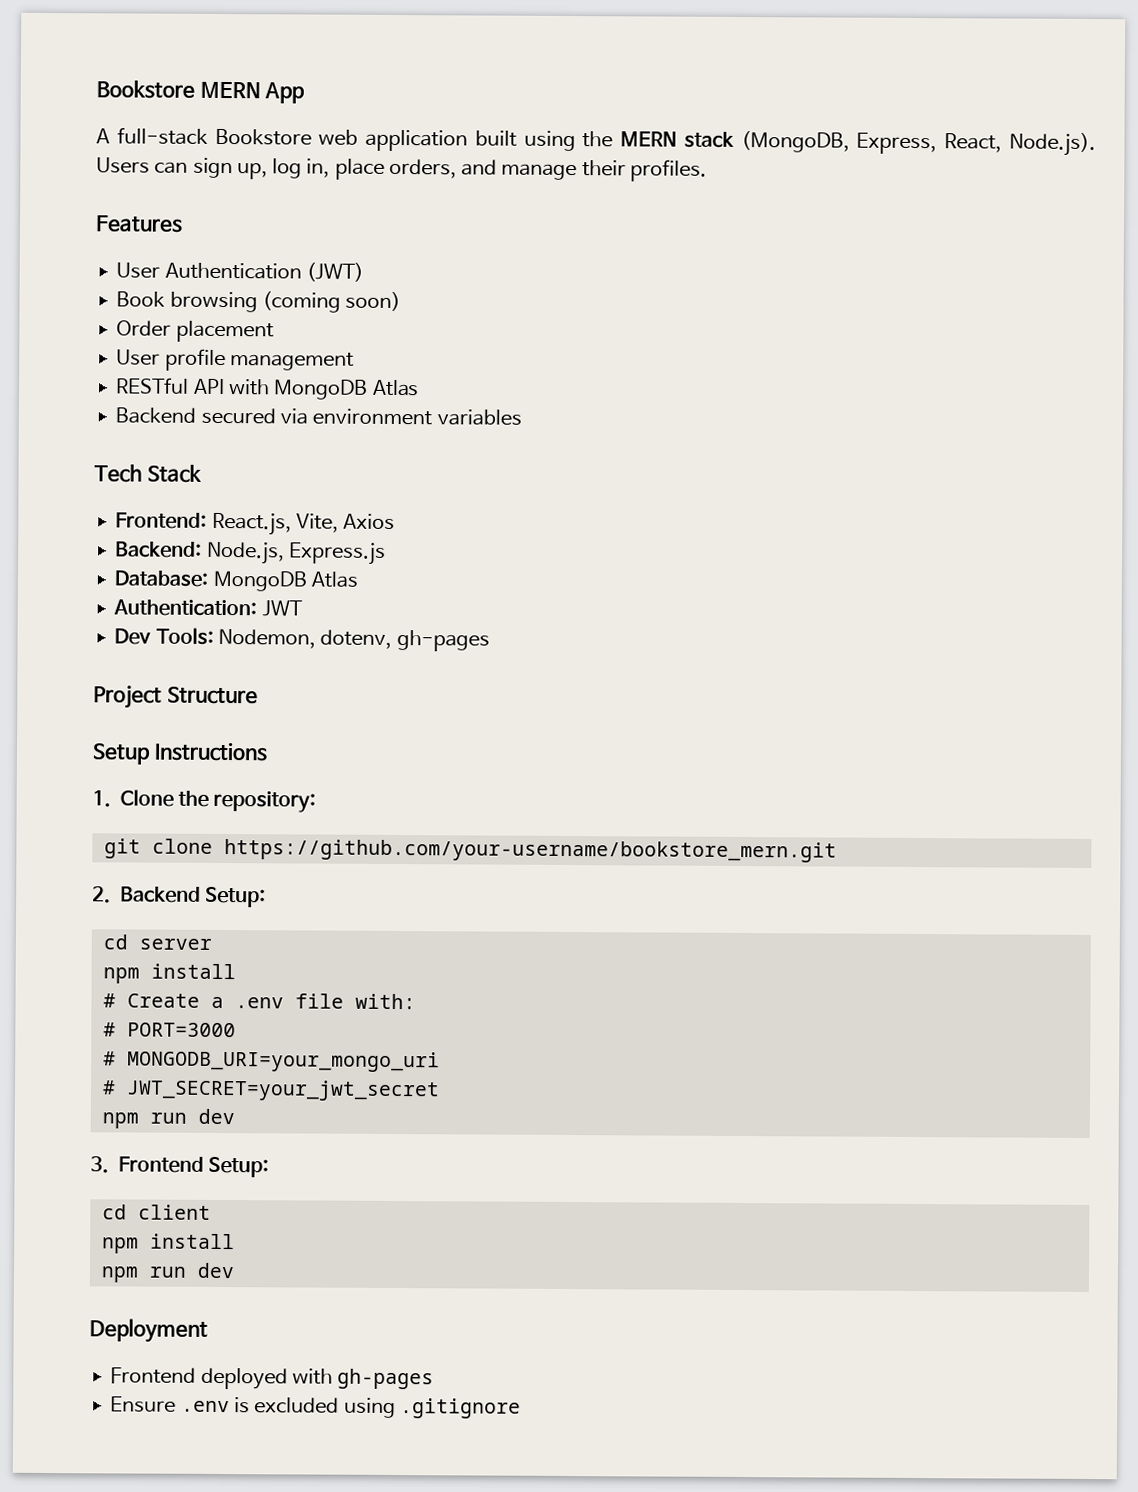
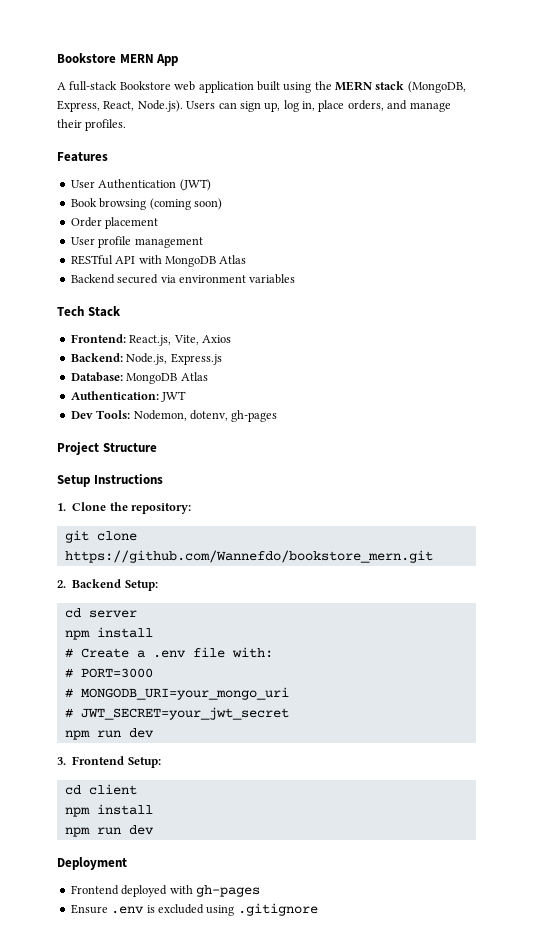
[223,839,837,863] https://github.com/your-username/bookstore_mern.git -> [64,550,433,563] https://github.com/Wannefdo/bookstore_mern.git

